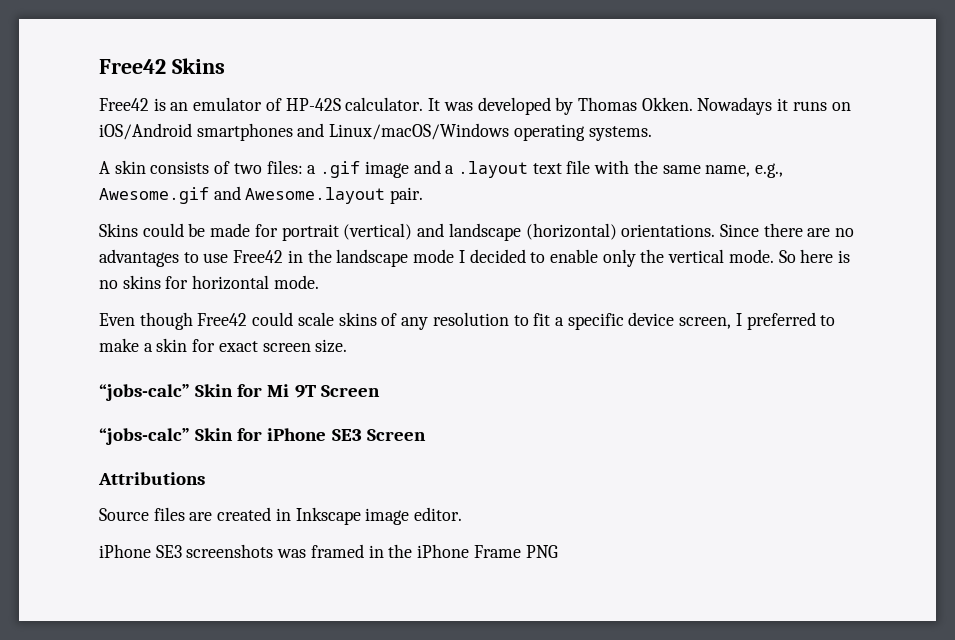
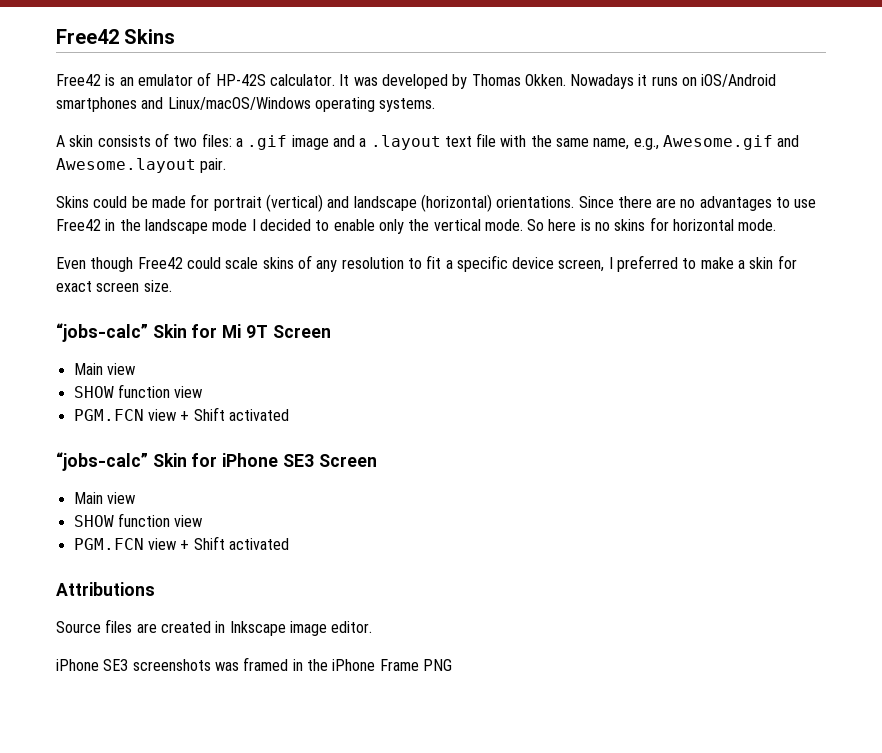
(380, 391) none -> [73,363,135,375] [73,384,203,398] [73,407,289,421] // Main view // SHOW function view // PGM.FCN view + Shift activated
(426, 435) none -> [73,492,135,504] [73,513,203,527] [73,536,289,550] // Main view // SHOW function view // PGM.FCN view + Shift activated

